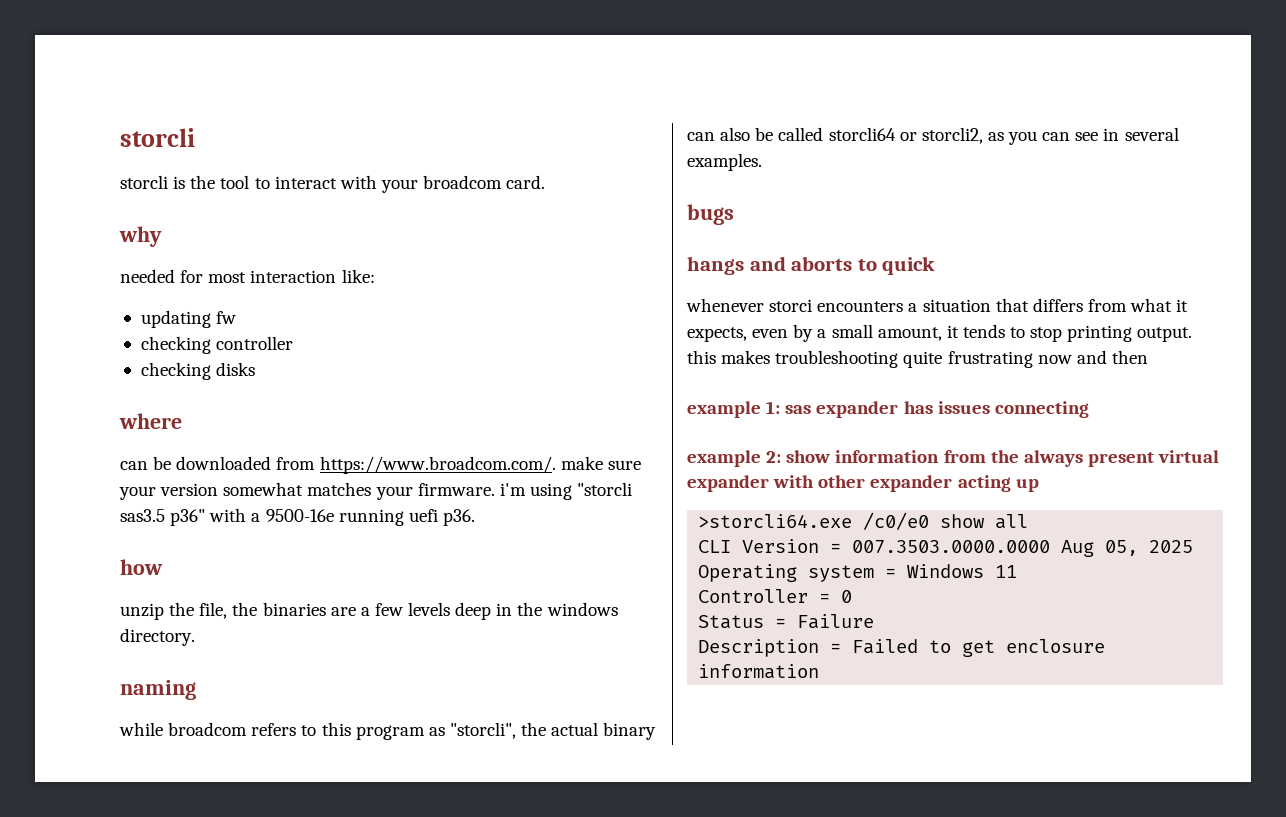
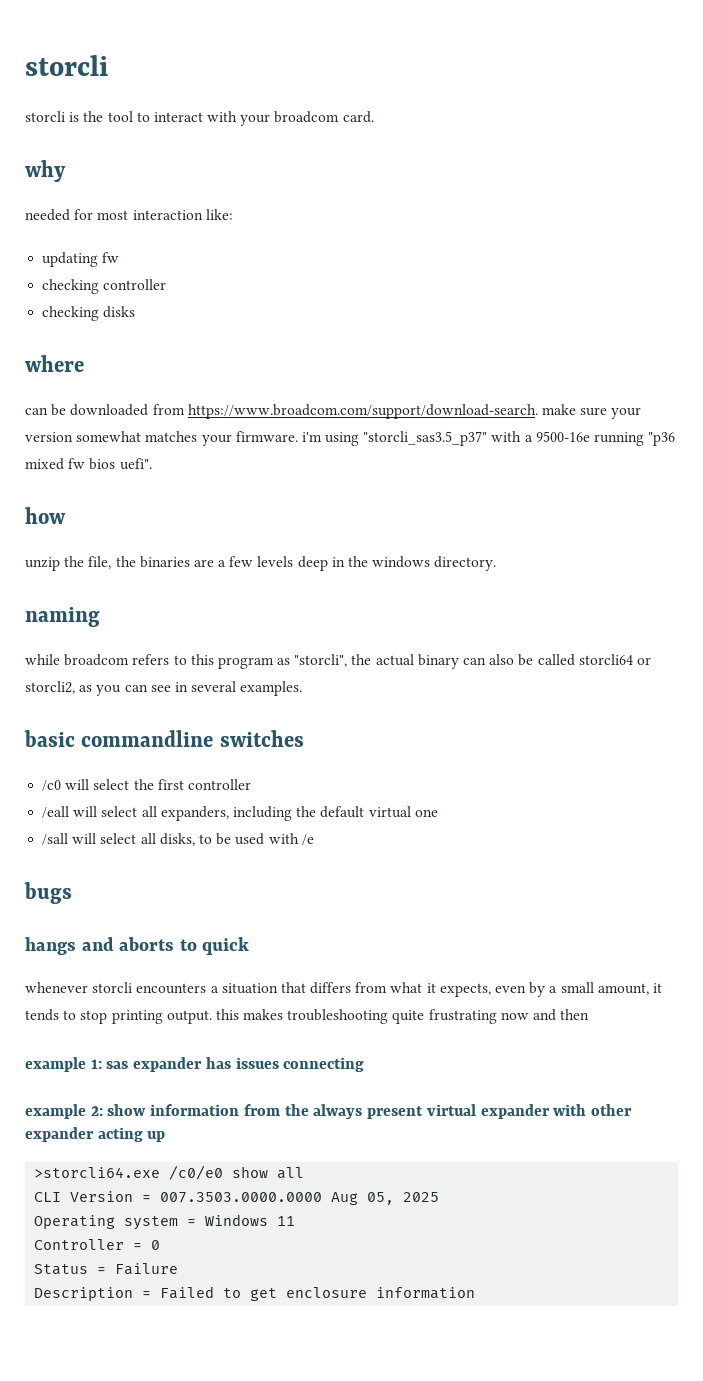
[319,456,556,474] https://www.broadcom.com/. -> [187,404,538,419] https://www.broadcom.com/support/download-search.
[577,482,633,496] [120,509,206,526] "storcli sas3.5 p36" -> [363,431,488,446] "storcli_sas3.5_p37"
[408,509,475,526] uefi p36. -> [648,432,676,446] [25,458,152,470] "p36 mixed fw bios uefi".
(762, 162) none -> [24,730,304,747] [42,779,251,791] [42,806,438,821] [42,833,314,846] // basic commandline switches // /c0 will select the first controller // /eall will select all expanders, including the default virtual one // /sall will select all disks, to be used with /e
[769,299,813,312] storci -> [92,982,133,993] storcli

